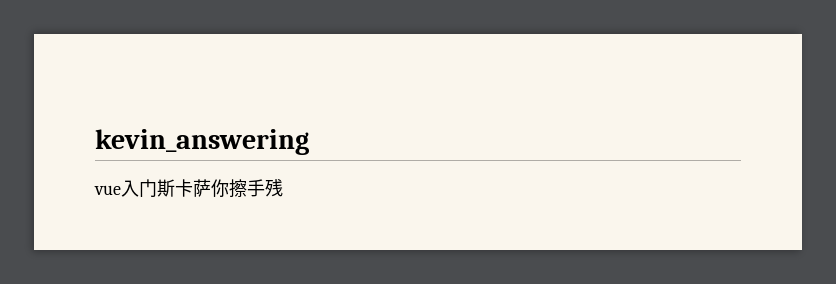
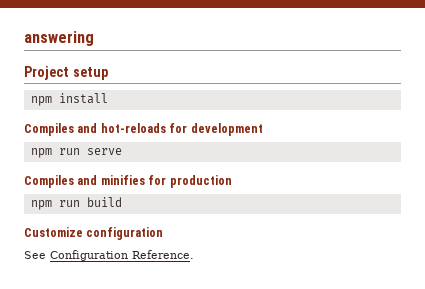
[95,129,309,155] [94,179,283,198] kevin_answering // vue入门斯卡萨你擦手残 -> [24,31,94,46] [24,66,108,80] [30,93,108,106] [24,123,263,136] [30,148,122,158] [24,175,232,188] [30,197,122,210] [24,227,164,240] [24,250,194,261] answering // Project setup // npm install // Compiles and hot-reloads for development // npm run serve // Compiles and minifies for production // npm run build // Customize configuration // See Configuration Reference.

